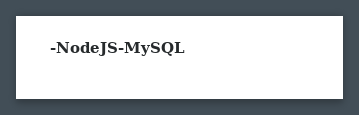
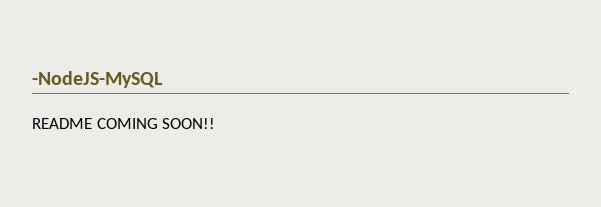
(185, 49) none -> [32,118,216,129] // README COMING SOON!!

